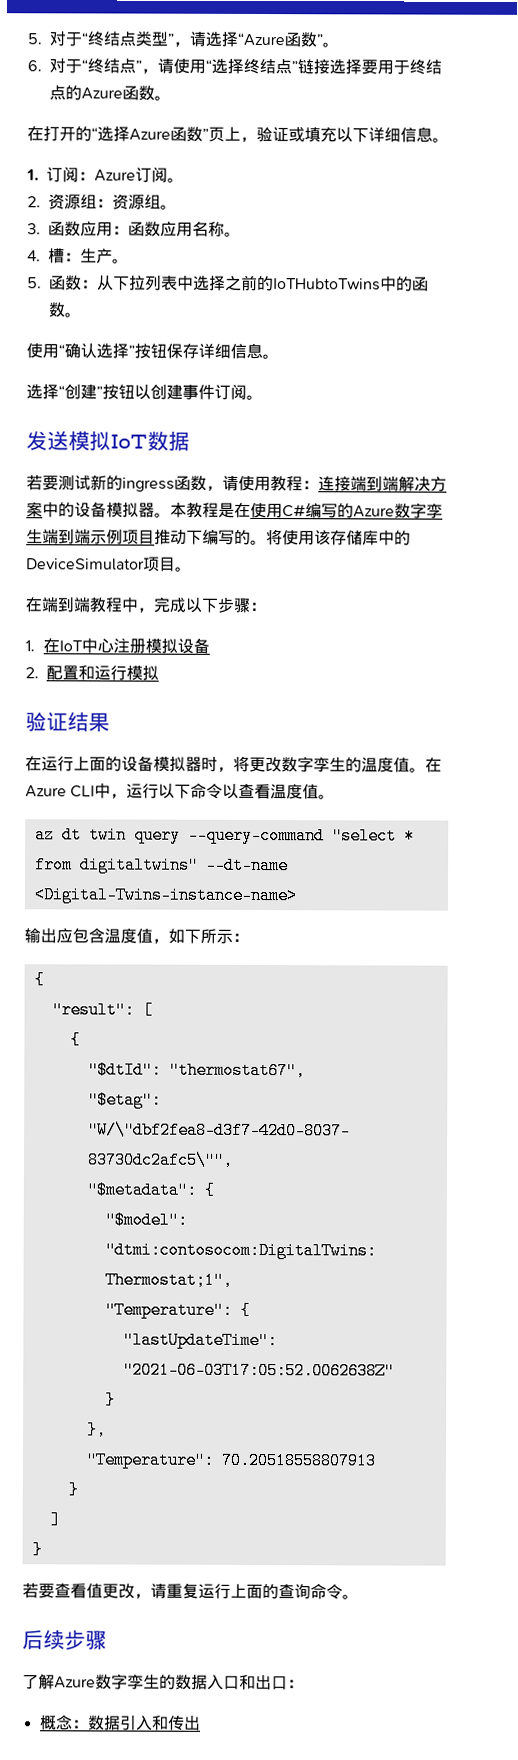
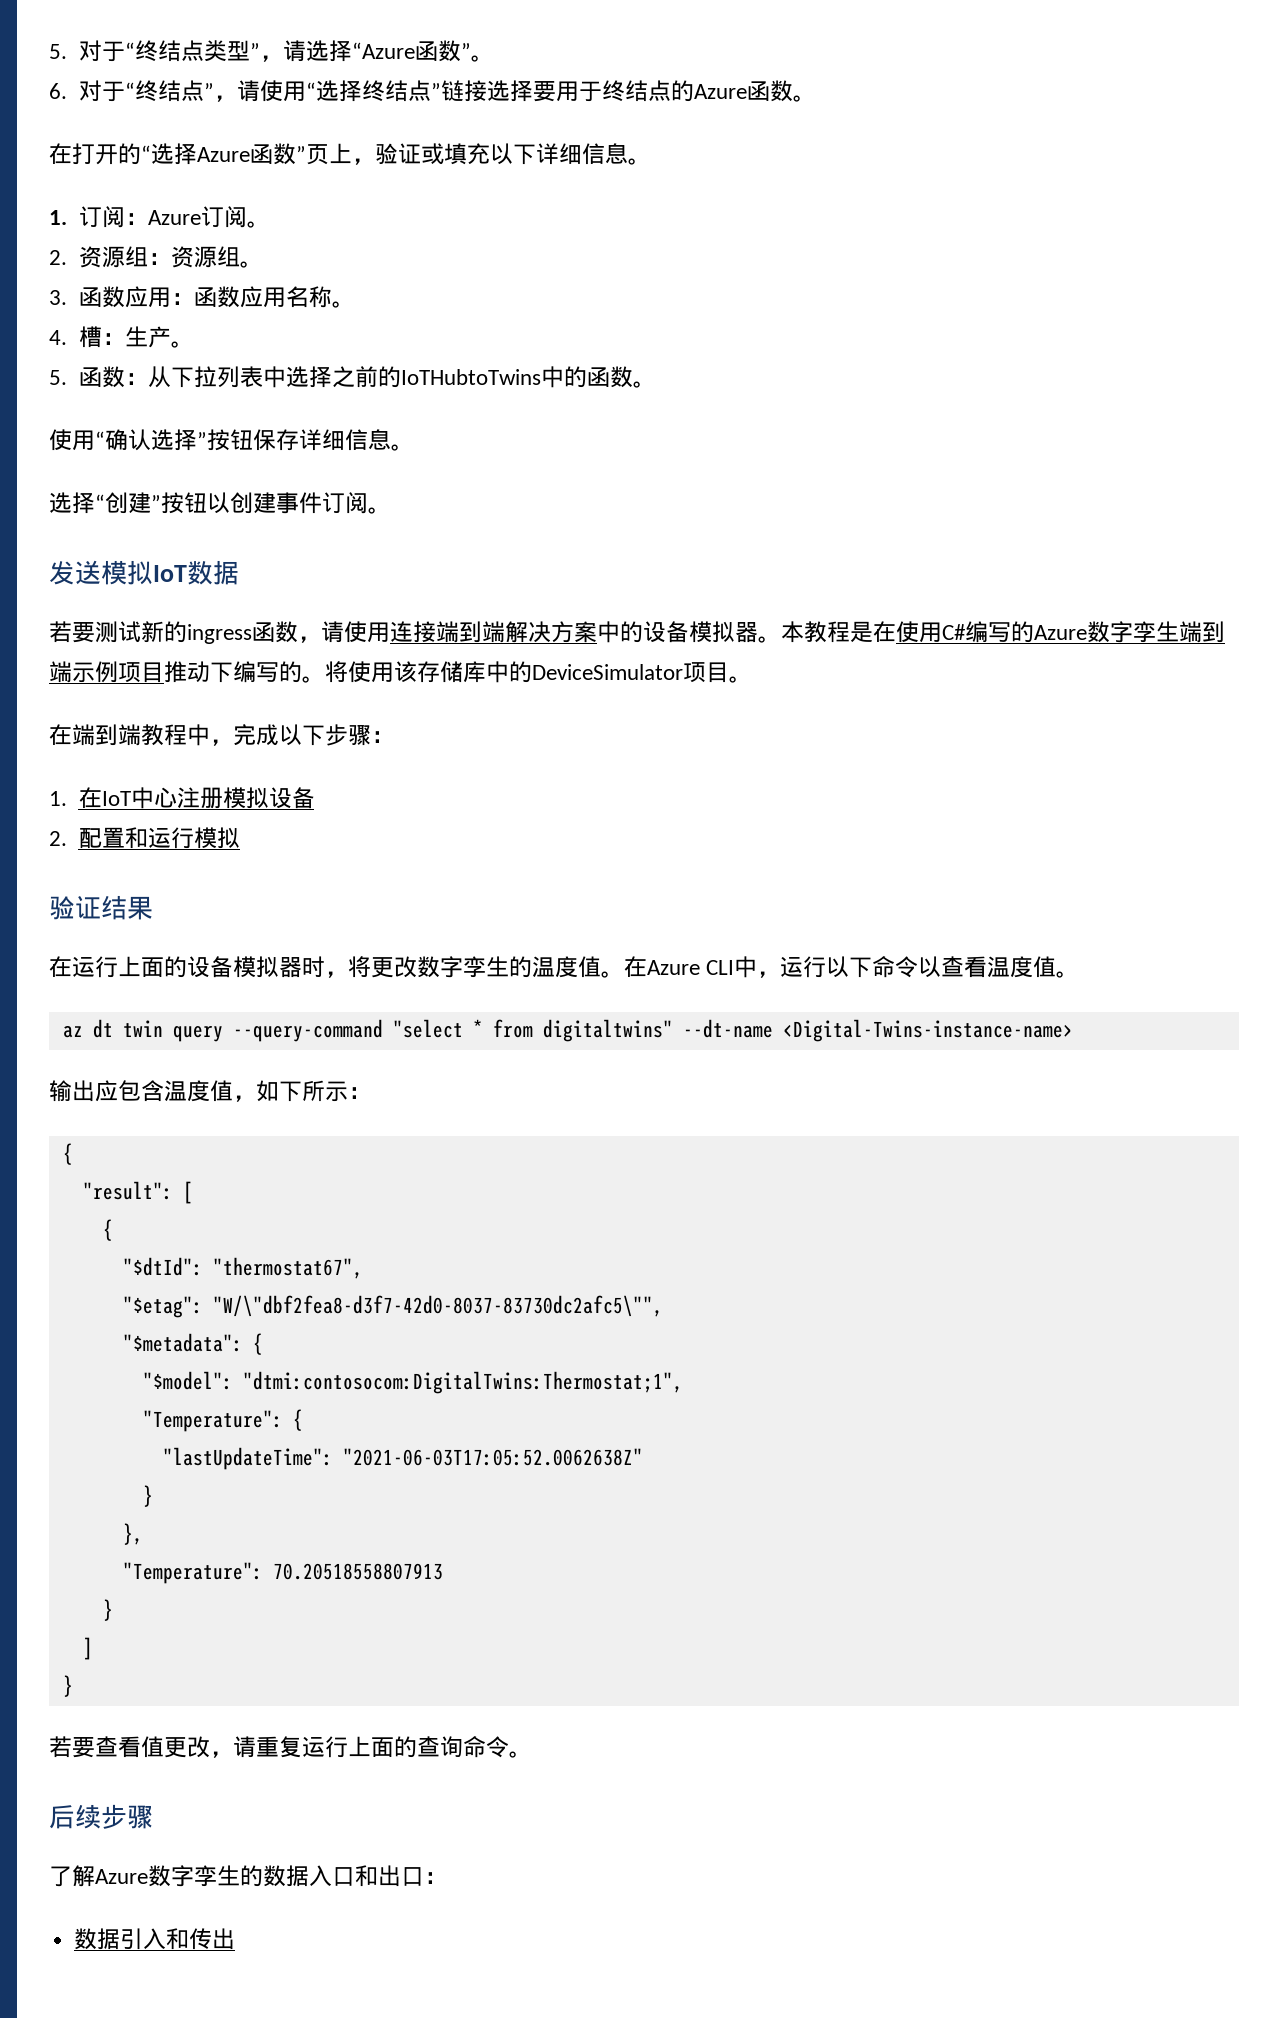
[270,476,319,492] 教程： -> (390, 632) none
[39,1714,89,1731] 概念： -> (447, 1878) none

